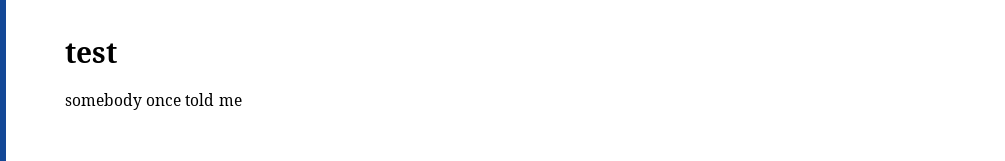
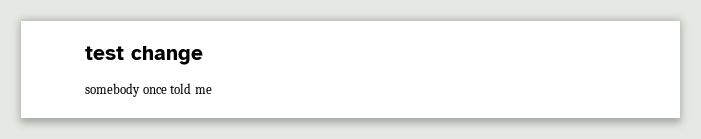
(117, 53) none -> [131,46,203,65] change

